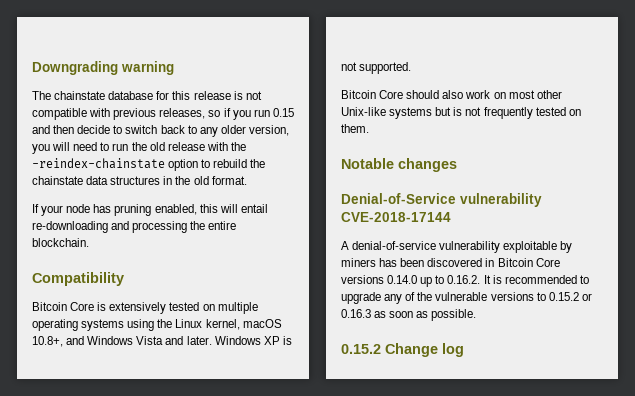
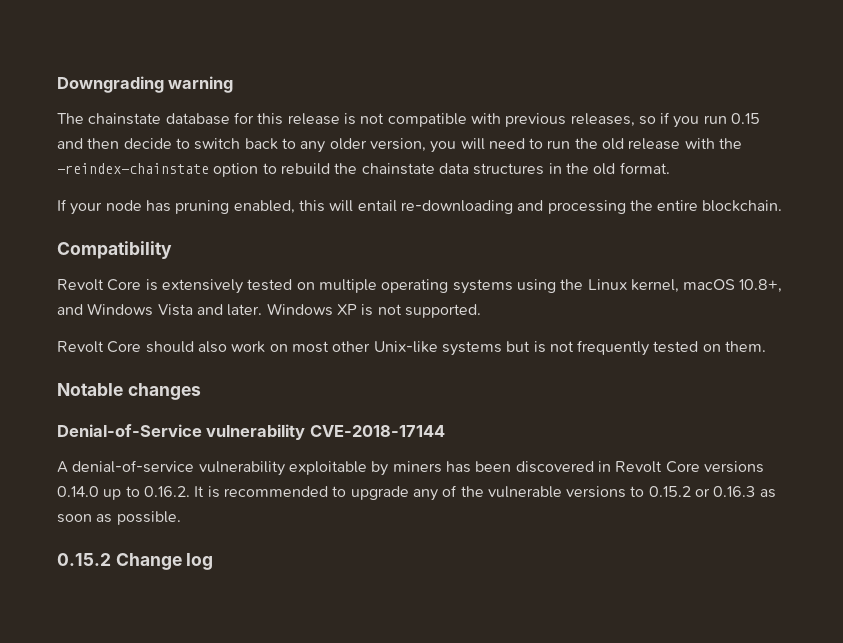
[32,302,67,311] Bitcoin -> [57,279,104,291] Revolt
[341,90,376,99] Bitcoin -> [57,341,104,353] Revolt
[497,258,533,267] Bitcoin -> [615,461,663,473] Revolt

